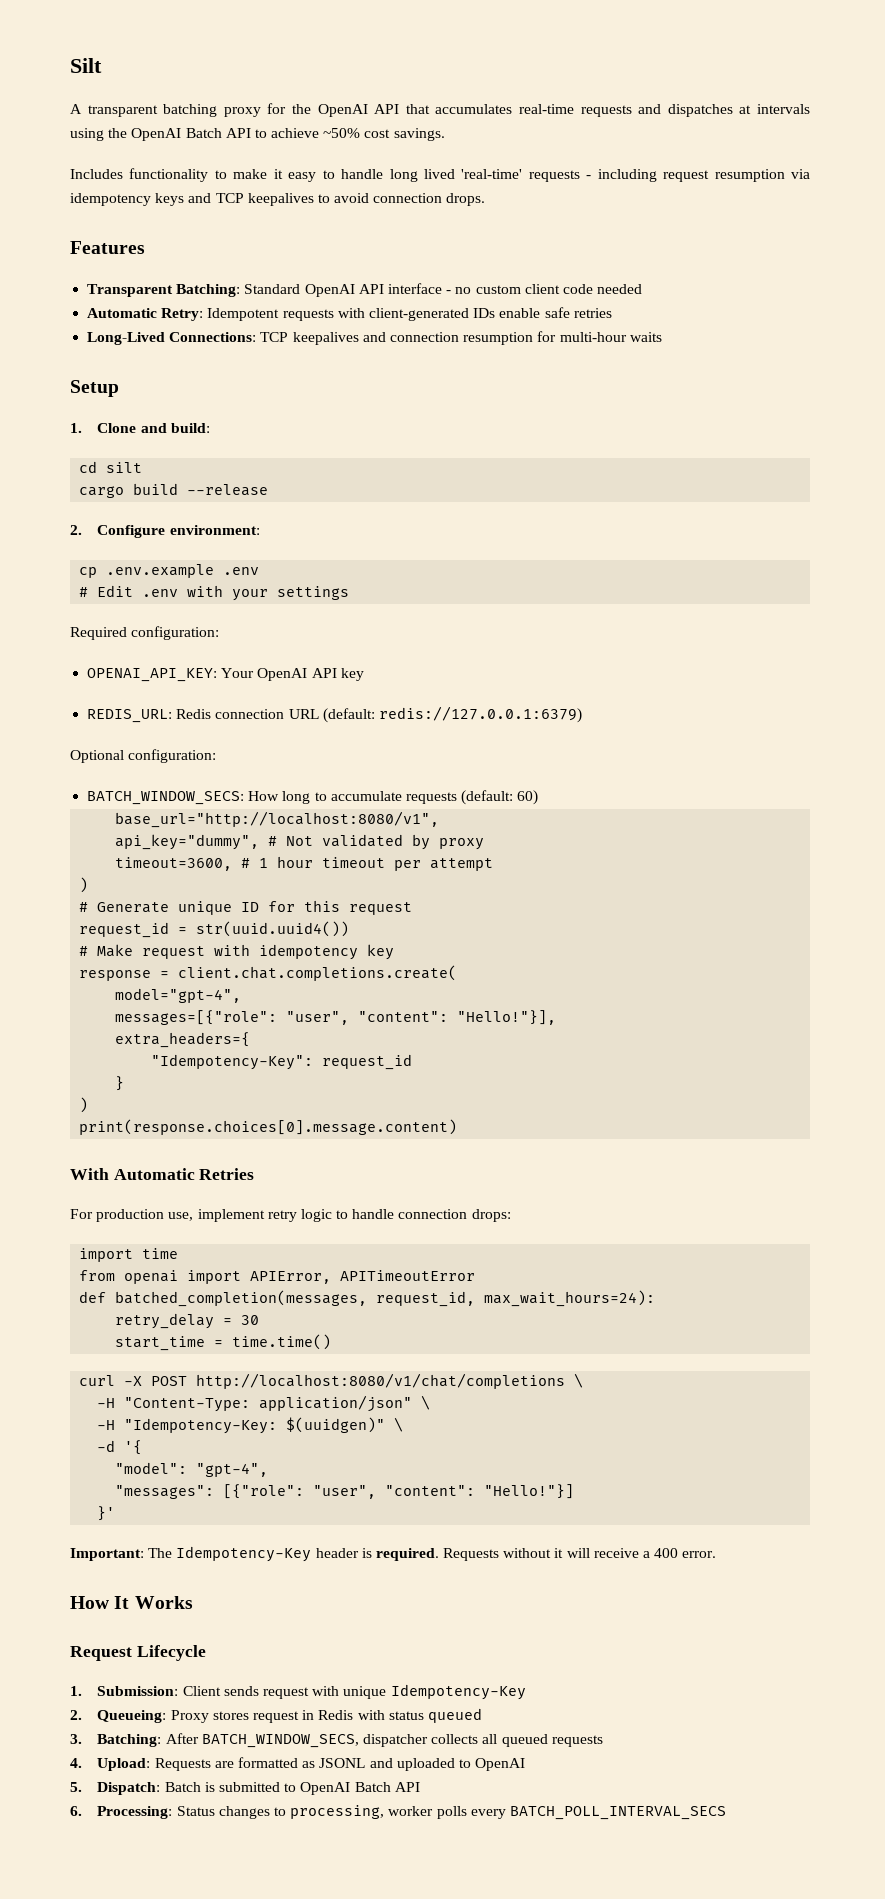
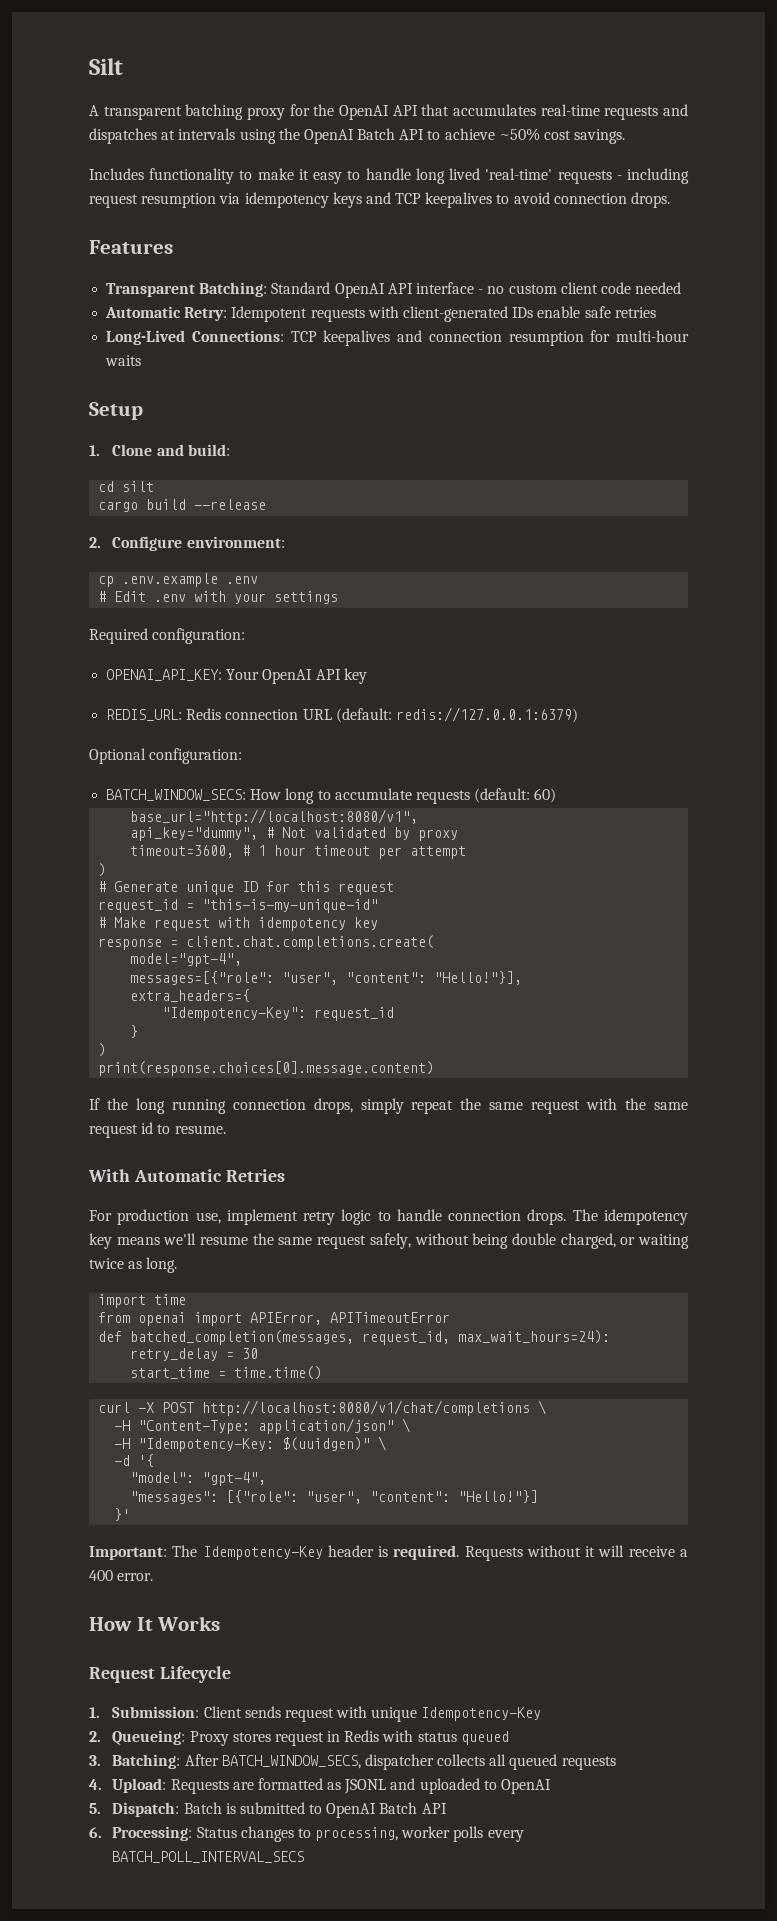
[196,921,350,937] str(uuid.uuid4()) -> [202,899,379,913] "this-is-my-unique-id"
(458, 1127) none -> [89,1098,688,1114] [89,1122,226,1138] // If the long running connection drops, simply repeat the same request with the same request id to resume.
[471,1209,511,1222] drops: -> [527,1209,688,1225] [89,1233,689,1249] [89,1257,178,1273] drops. The idempotency key means we'll resume the same request safely, without being double charged, or waiting twice as long.

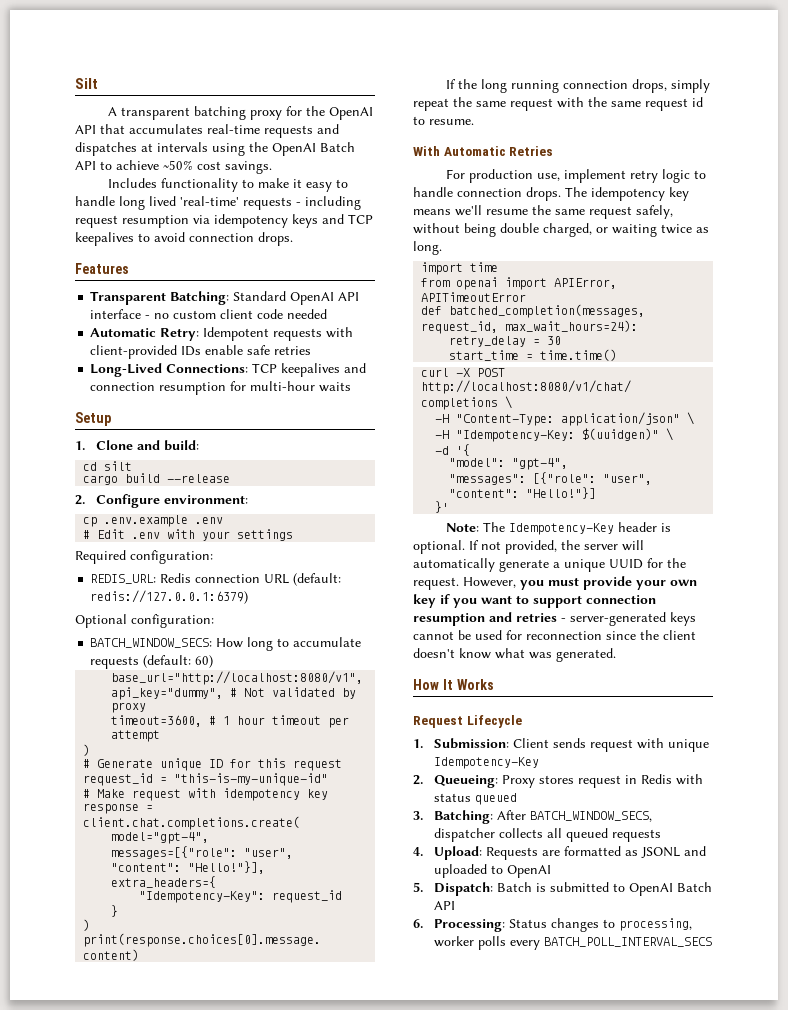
[402,306,508,322] client-generated -> [90,345,178,359] client-provided
[106,668,367,684] // OPENAI_API_KEY: Your OpenAI API key -> (213, 557) none
[89,1546,167,1560] Important: -> [445,523,479,532] Note:
[393,1545,688,1561] [89,1570,154,1581] required. Requests without it will receive a 400 error. -> [413,540,644,554] [413,558,686,572] [413,576,697,590] [413,594,656,608] [413,612,696,626] [413,630,696,640] [413,648,616,662] optional. If not provided, the server will automatically generate a unique UUID for the request. However, you must provide your own key if you want to support connection resumption and retries - server-generated keys cannot be used for reconnection since the client doesn't know what was generated.

